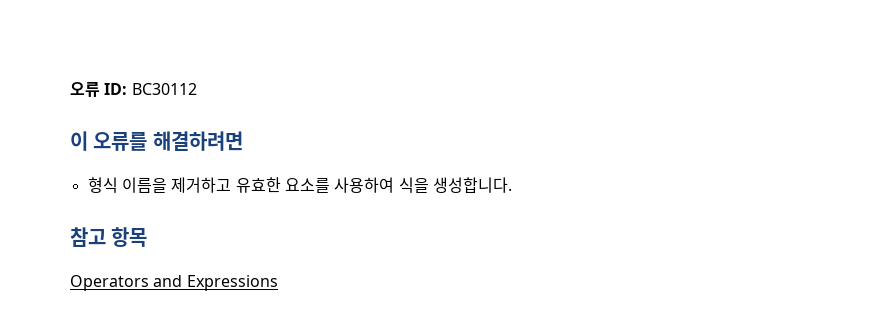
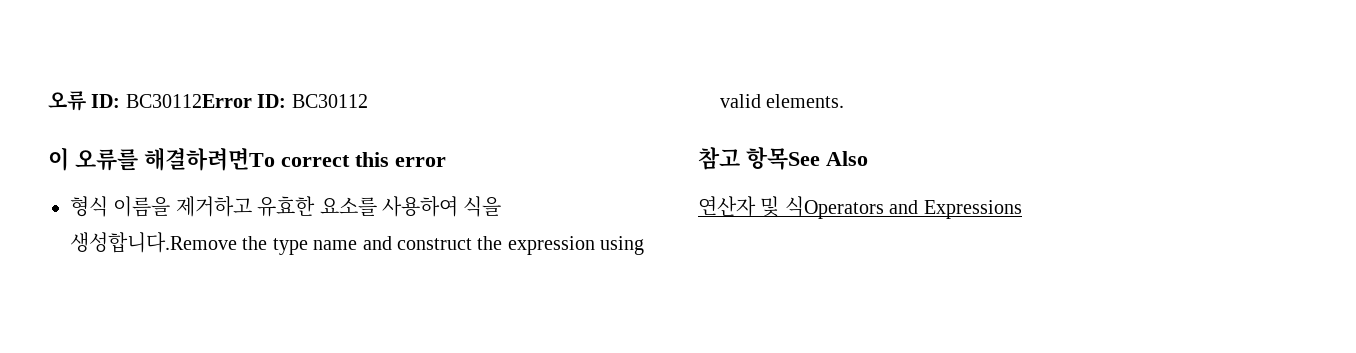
(128, 89) none -> [125,94,287,108] BC30112Error ID:
[152,131,243,151] 해결하려면 -> [144,148,446,171] 해결하려면To correct this error
[432,177,512,193] [70,227,148,247] [70,275,149,291] 생성합니다. // 참고 항목 // Operators -> [70,232,645,255] [720,94,845,108] [698,147,868,170] [698,196,884,219] 생성합니다.Remove the type name and construct the expression using valid elements. // 참고 항목See Also // 연산자 및 식Operators

